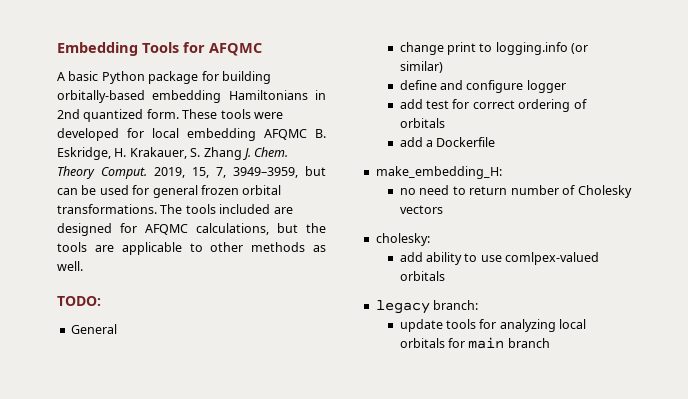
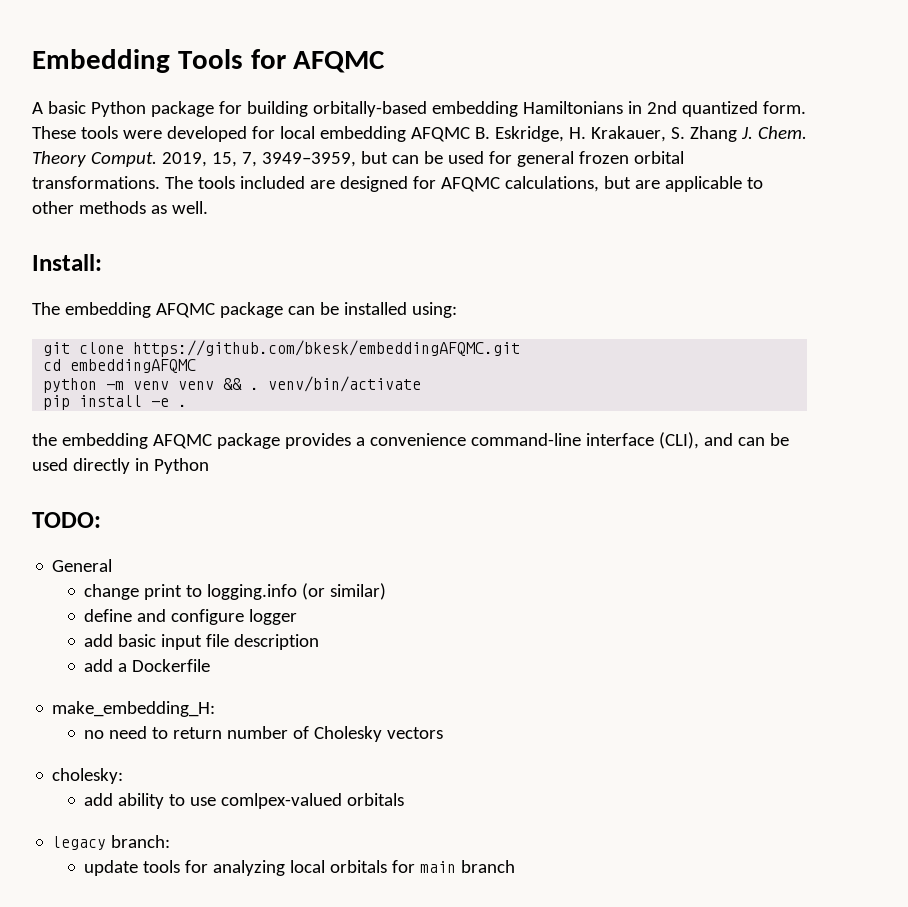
[306,223,326,233] [57,242,87,252] the tools -> (631, 182) none
(83, 266) none -> [32,254,102,271] [32,302,457,318] [43,340,521,357] [43,359,197,373] [43,376,422,393] [43,395,188,410] [32,432,789,449] [32,458,209,474] // Install: // The embedding AFQMC package can be installed using: // git clone https://github.com/bkesk/embeddingAFQMC.git // cd embeddingAFQMC // python -m venv venv && . venv/bin/activate // pip install -e . // the embedding AFQMC package provides a convenience command-line interface (CLI), and can be used directly in Python
[426,99,587,112] [399,118,445,128] test for correct ordering of orbitals -> [118,634,320,650] basic input file description

